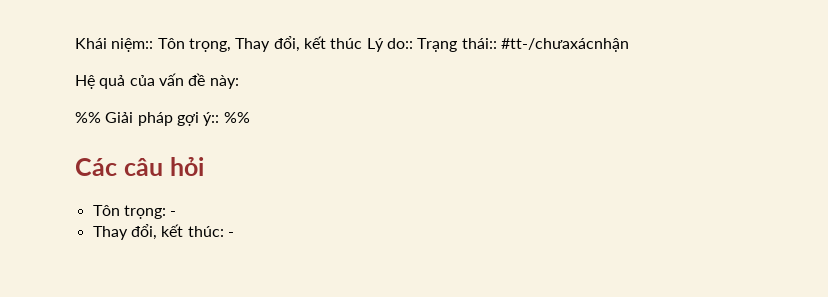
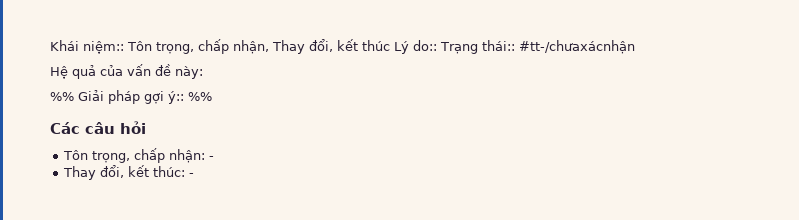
(231, 45) none -> [197,39,269,54] chấp nhận,
[123,205,166,219] trọng: -> [92,148,206,163] trọng, chấp nhận:

